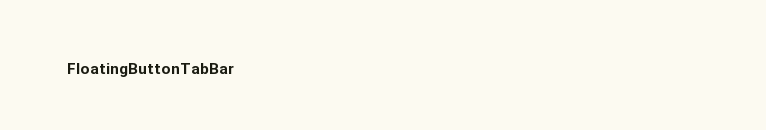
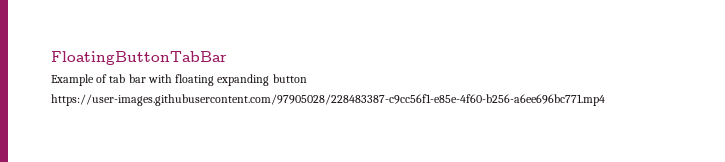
(234, 70) none -> [51,74,307,86] [51,94,605,106] // Example of tab bar with floating expanding button // https://user-images.githubusercontent.com/97905028/228483387-c9cc56f1-e85e-4f60-b256-a6ee696bc771.mp4

